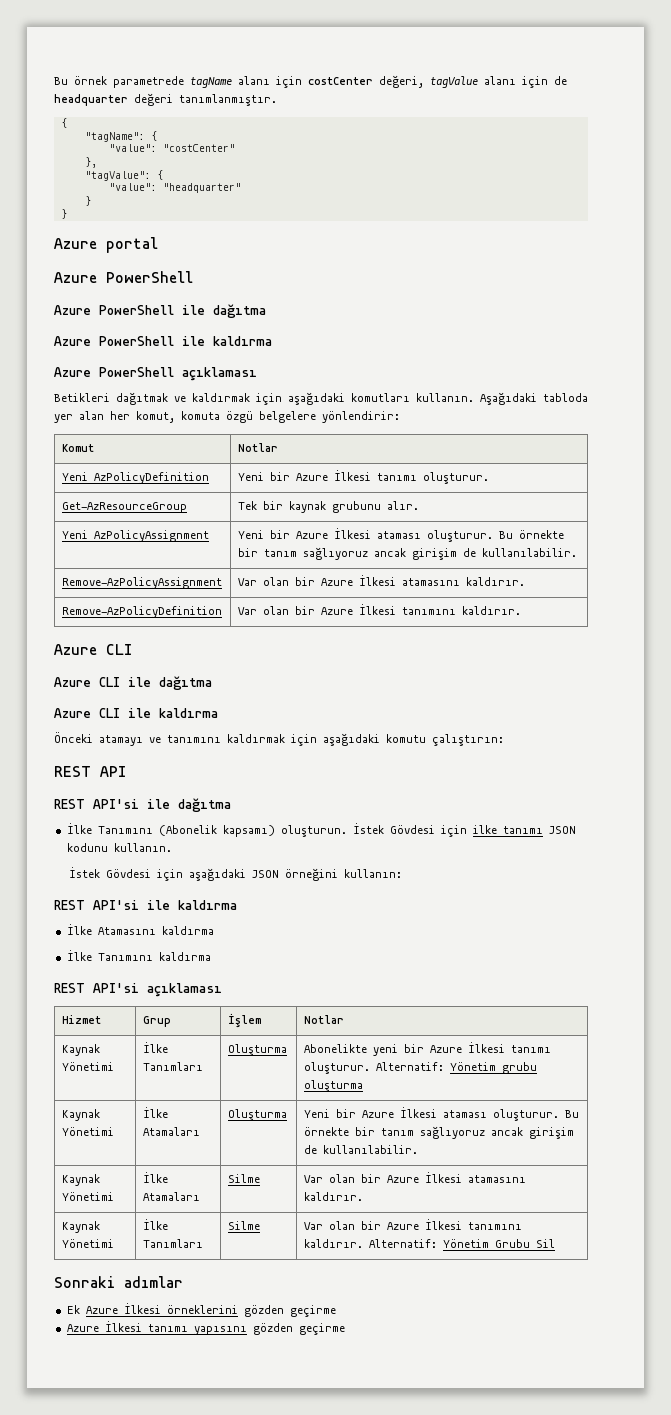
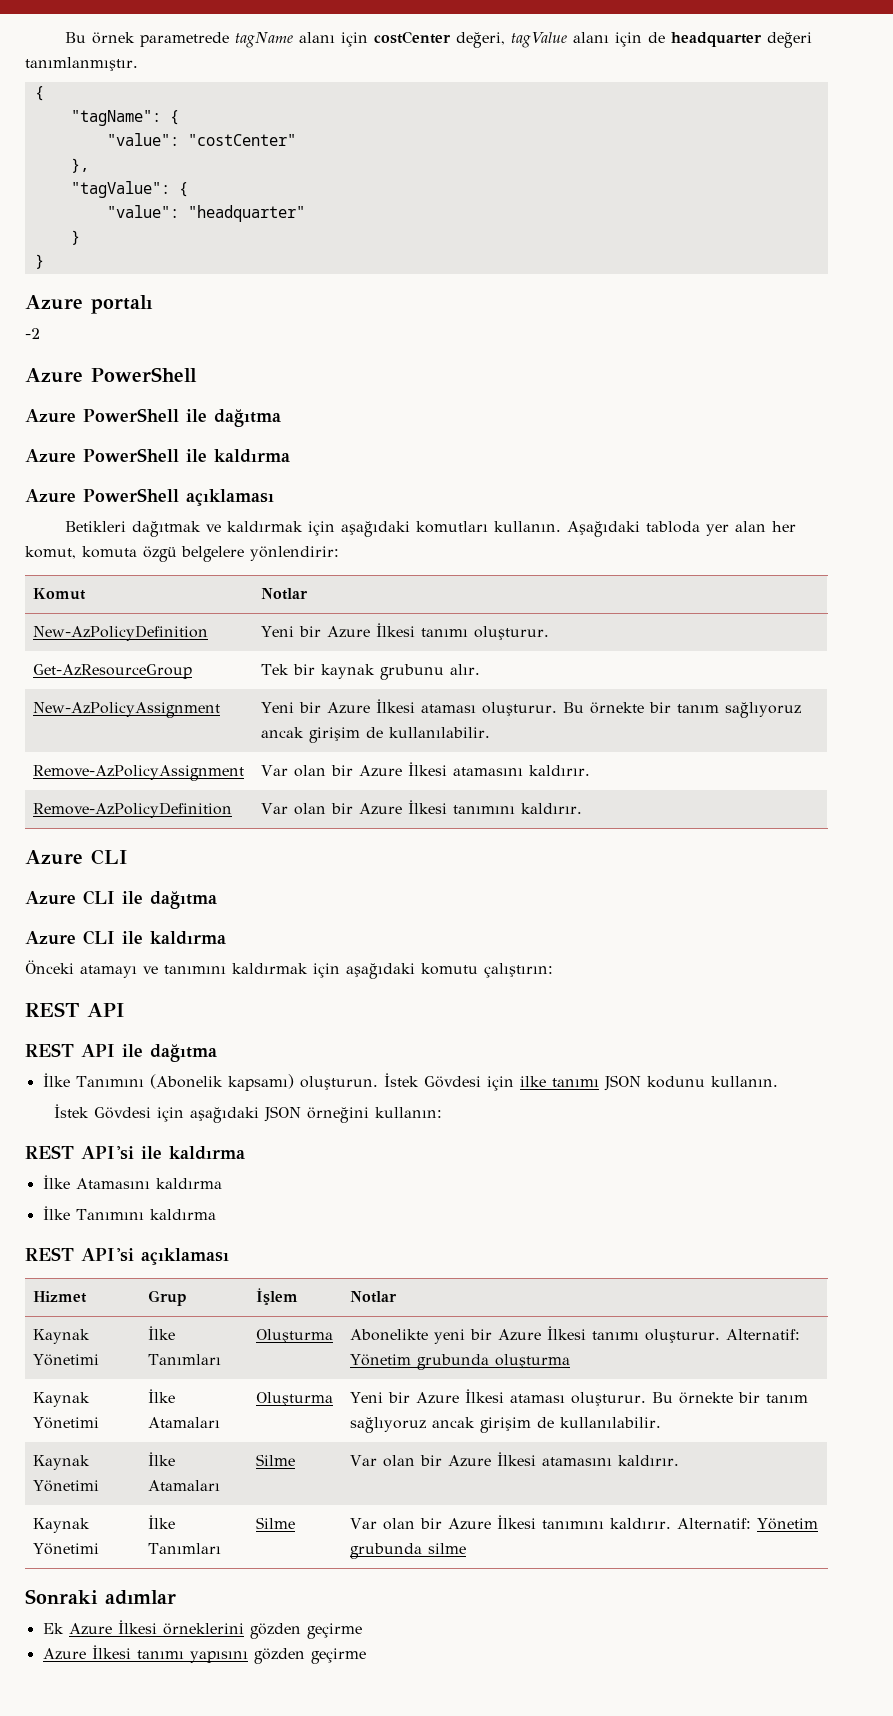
[106,237,158,253] portal -> [91,295,153,314] [25,328,40,339] portalı // -2
[61,472,209,484] Yeni AzPolicyDefinition -> [33,625,209,641] New-AzPolicyDefinition
[61,530,209,542] Yeni AzPolicyAssignment -> [33,702,221,718] New-AzPolicyAssignment
[93,799,139,809] API'si -> [81,1044,115,1057] API
[501,1062,537,1074] grubu -> [417,1354,490,1370] grubunda
[494,1239,555,1248] Grubu Sil -> [350,1543,467,1559] grubunda silme

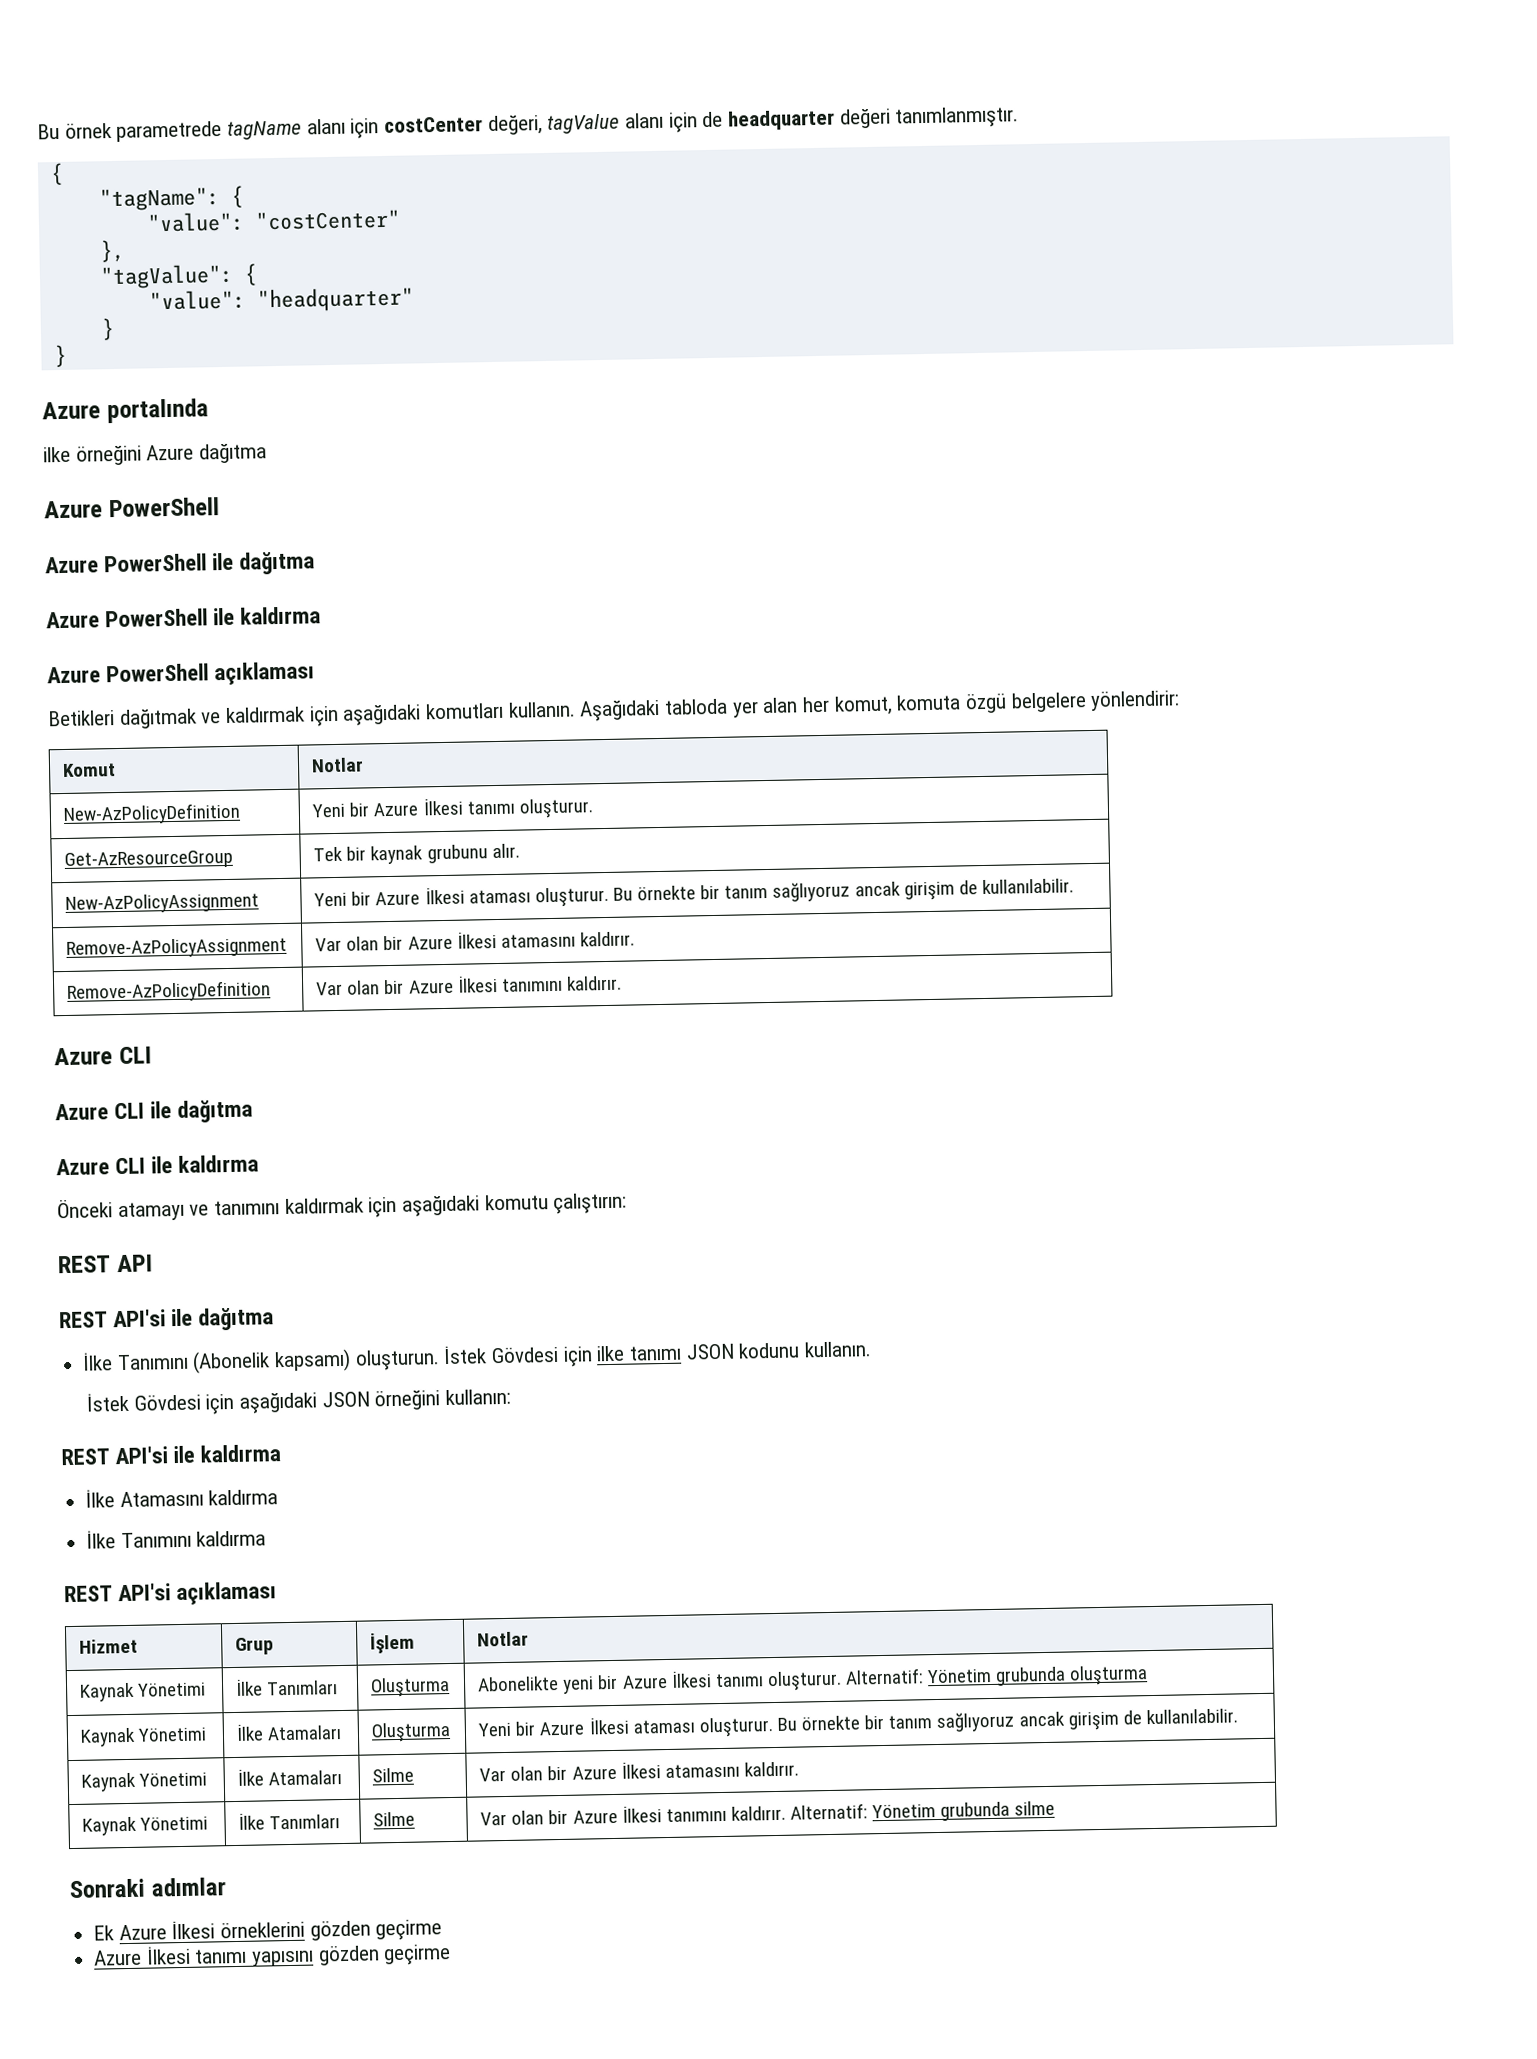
[91,295,153,314] [25,328,40,339] portalı // -2 -> [106,398,209,424] [43,443,268,466] portalında // ilke örneğini Azure dağıtma
[81,1044,115,1057] API -> [113,1309,167,1328] API'si

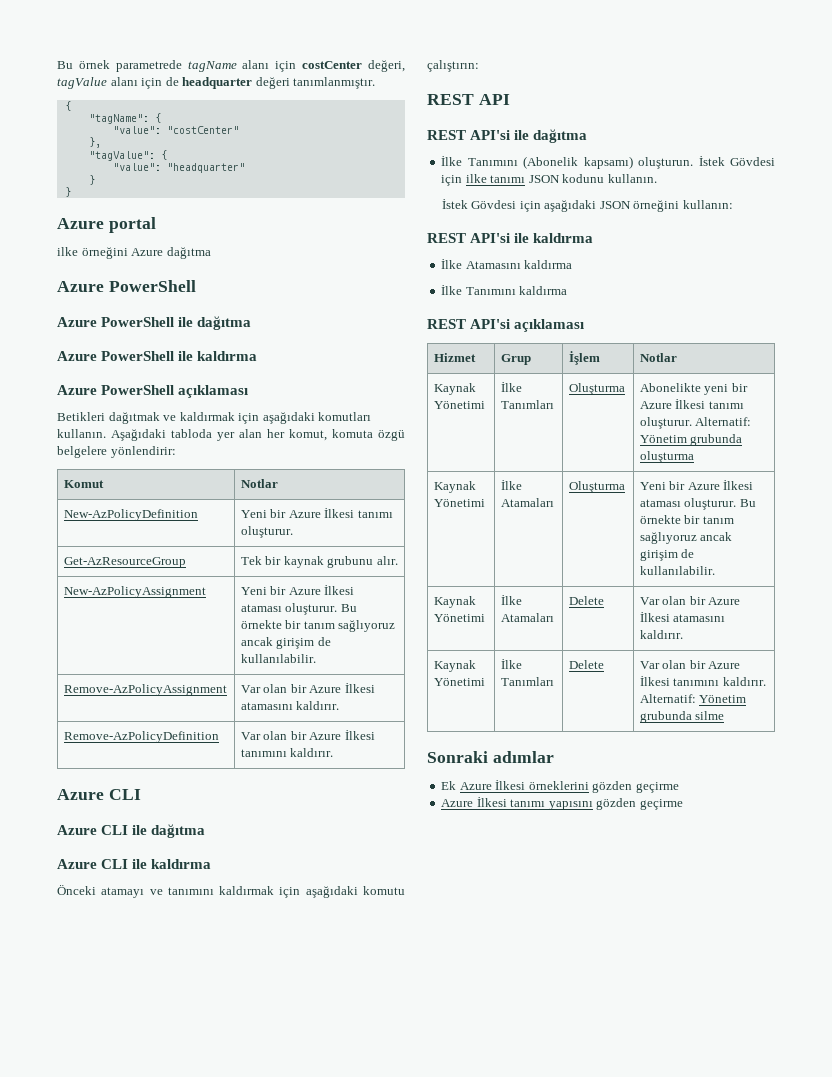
[106,398,209,424] portalında -> [108,217,156,233] portal
[372,1767,415,1783] Silme -> [568,596,604,605] Delete
[373,1811,416,1827] Silme -> [568,660,604,669] Delete

